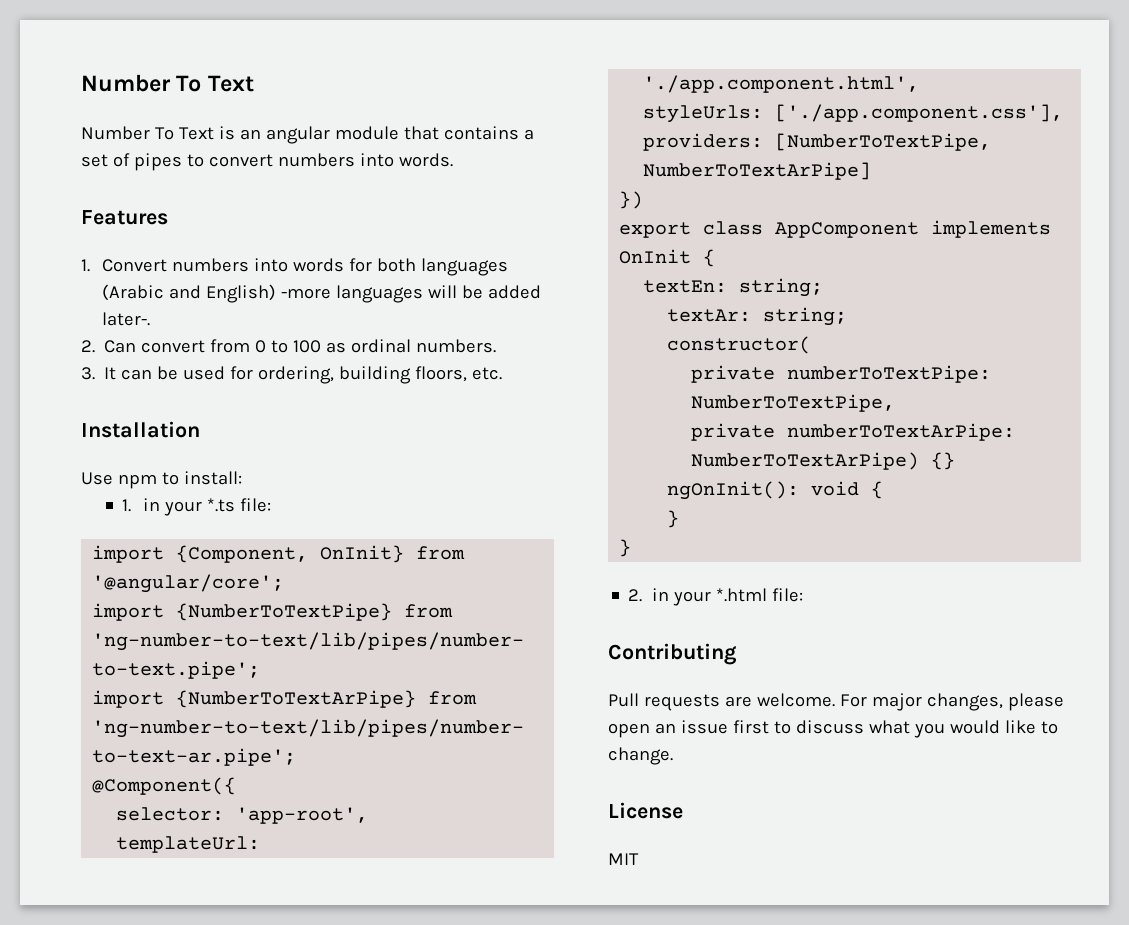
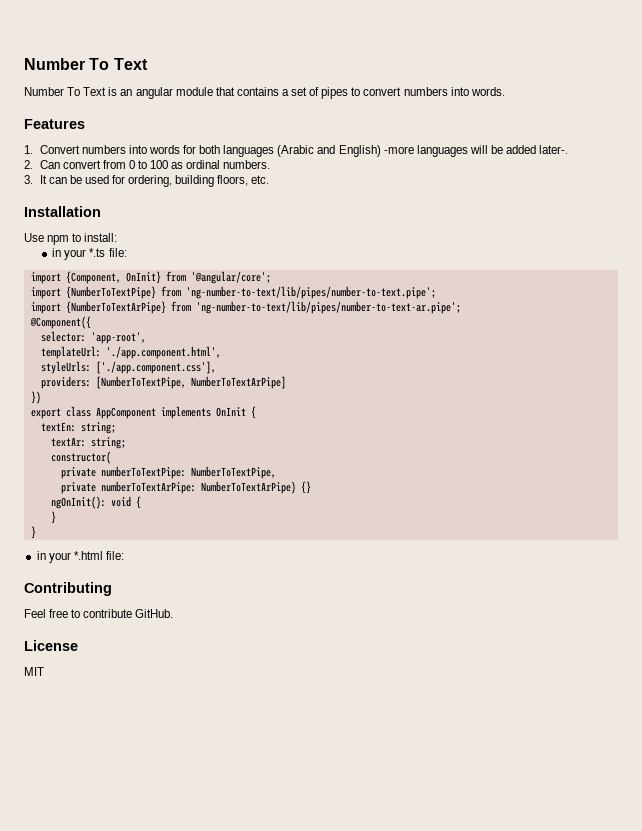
[122,499,132,512] 1. -> (118, 237) none
[628,589,643,602] 2. -> (36, 532) none
[608,693,1064,711] [608,720,1058,738] [608,747,673,765] Pull requests are welcome. For major changes, please open an issue first to discuss what you would like to change. -> [24,609,174,618] Feel free to contribute GitHub.

